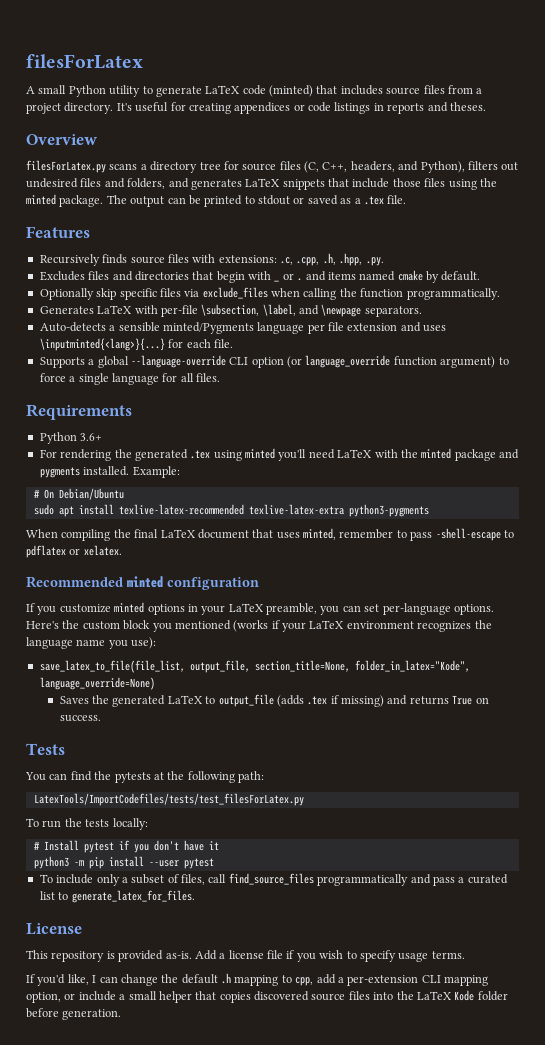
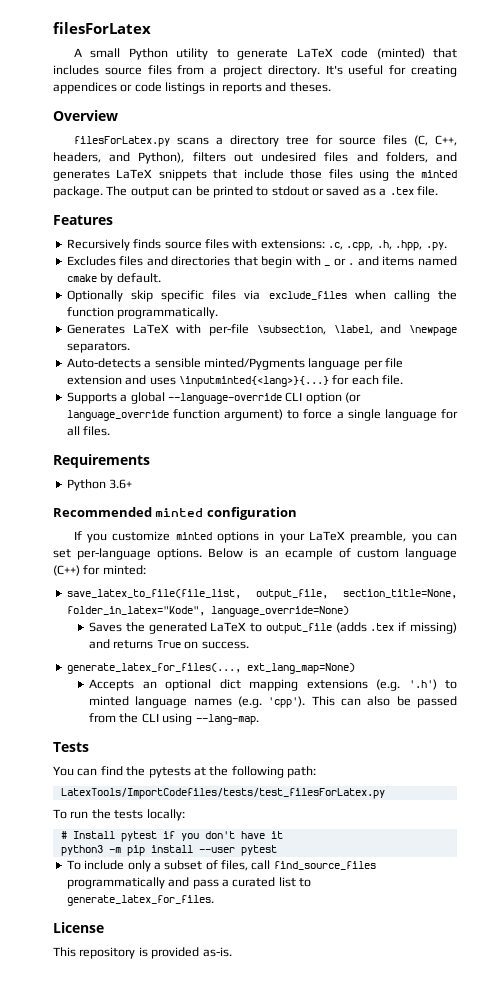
[39,448,519,461] [39,466,180,478] [33,488,124,500] [33,504,429,517] [26,528,514,541] [26,545,122,558] // For rendering the generated .tex using minted you'll need LaTeX with the minted package and pygments installed. Example: // # On Debian/Ubuntu // sudo apt install texlive-latex-recommended texlive-latex-extra python3-pygments // When compiling the final LaTeX document that uses minted, remember to pass -shell-escape to pdflatex or xelatex. -> (133, 484) none
[26,620,492,632] [26,637,157,649] Here's the custom block you mentioned (works if your LaTeX environment recognizes the language name you use): -> [208,548,457,560] [53,565,146,576] Below is an ecample of custom language (C++) for minted:
(101, 718) none -> [66,663,355,674] [89,679,457,691] [89,696,458,708] [89,713,259,725] // generate_latex_for_files(..., ext_lang_map=None) // Accepts an optional dict mapping extensions (e.g. '.h') to minted language names (e.g. 'cpp'). This can also be passed from the CLI using --lang-map.
[194,950,465,962] [26,973,488,986] [26,990,508,1003] [26,1008,122,1020] Add a license file if you wish to specify usage terms. // If you'd like, I can change the default .h mapping to cpp, add a per-extension CLI mapping option, or include a small helper that copies discovered source files into the LaTeX Kode folder before generation. -> (232, 952) none

